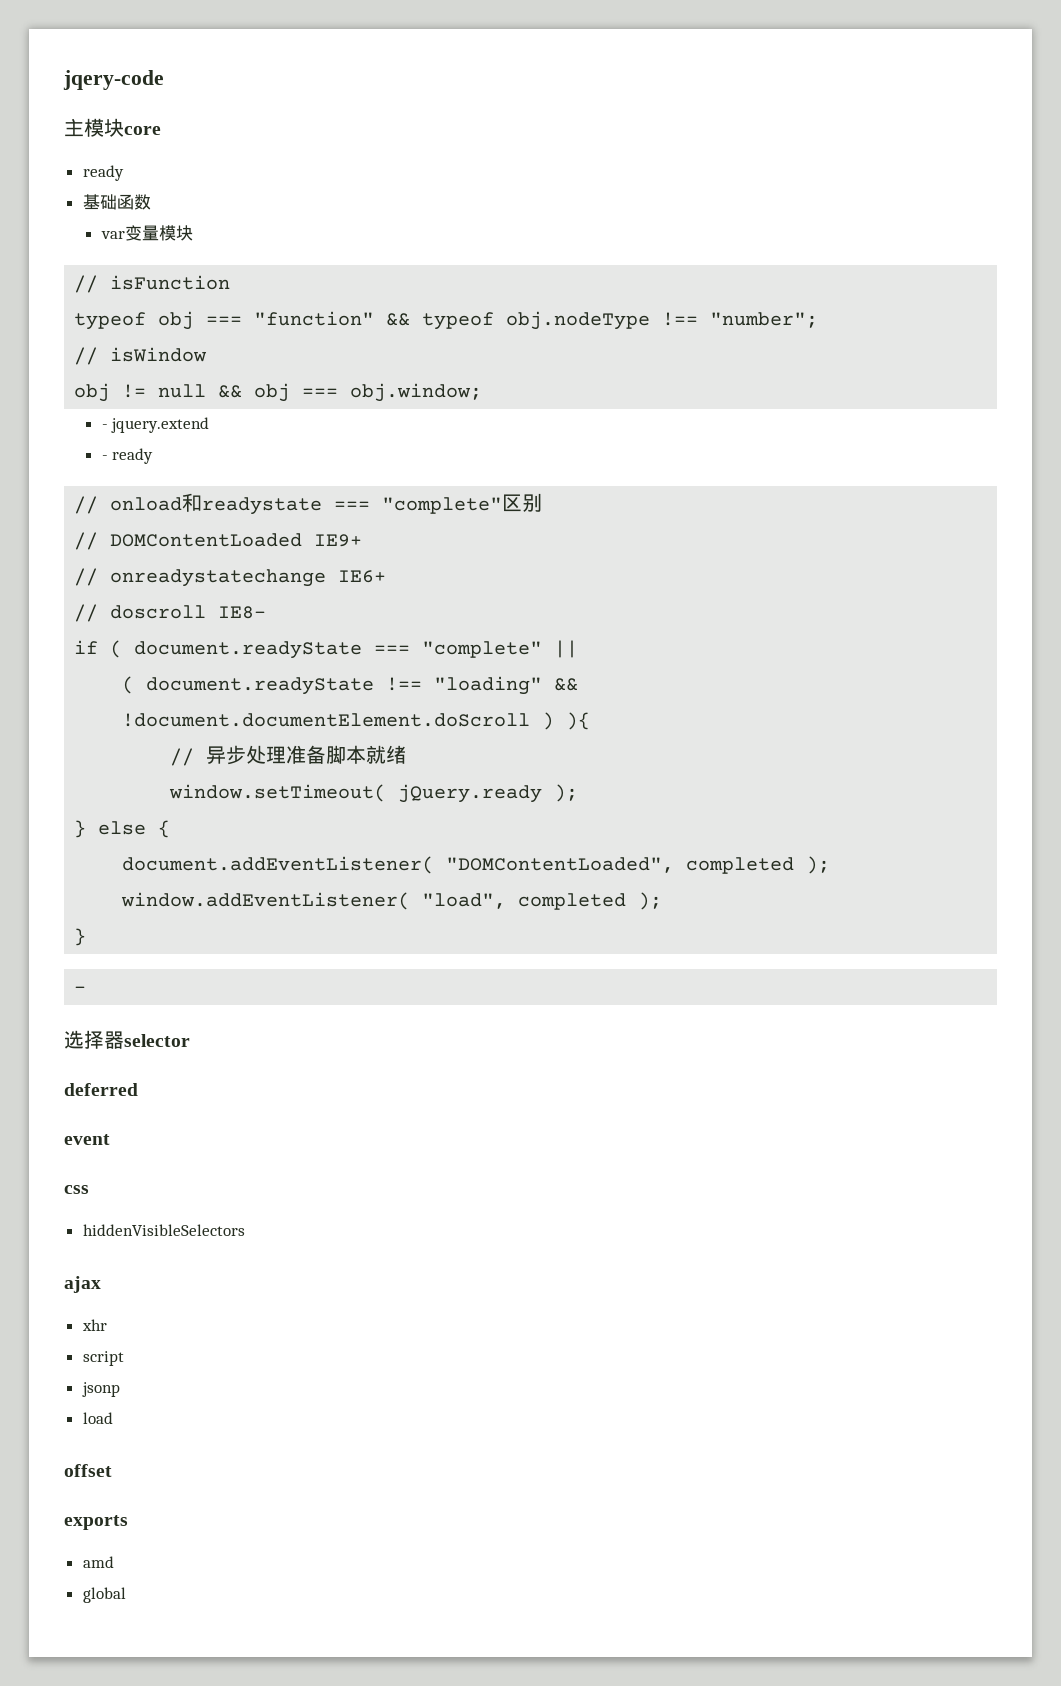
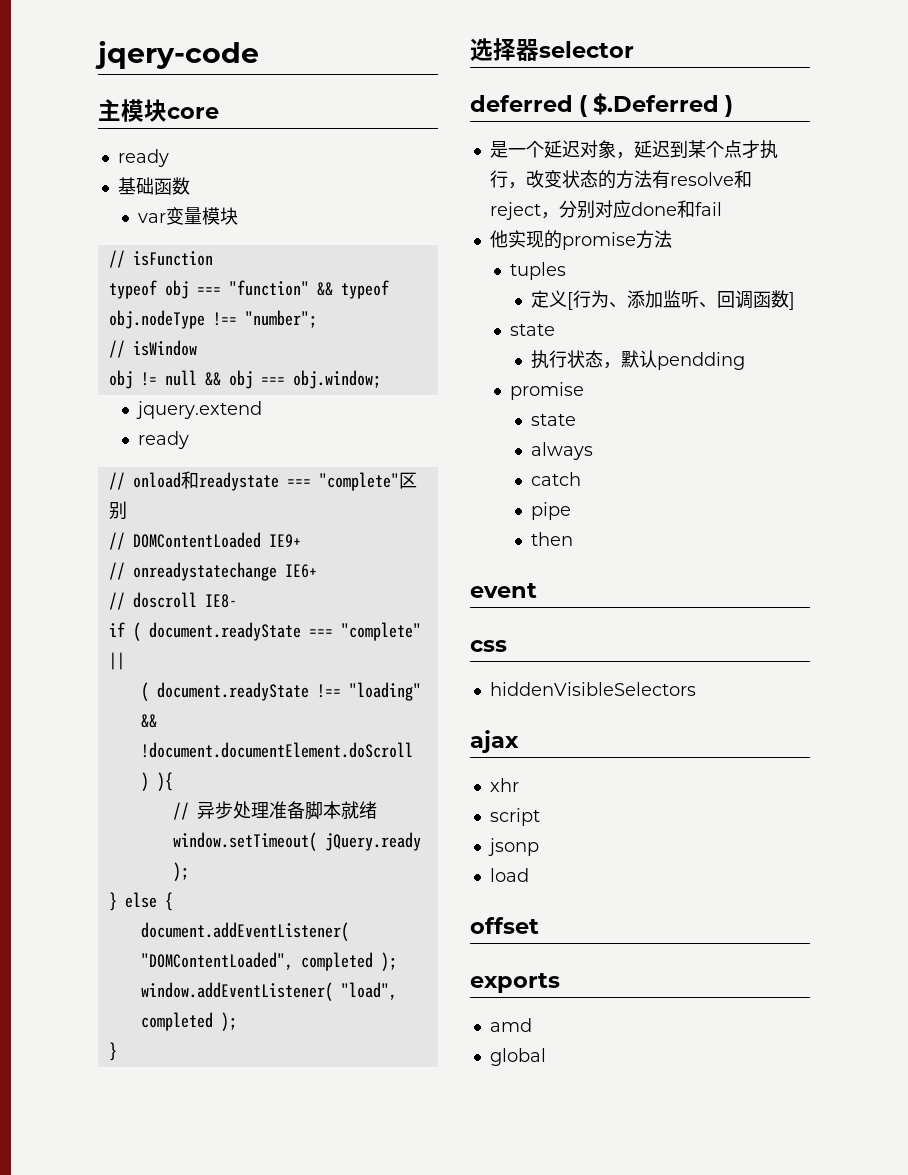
[101,424,108,429] - -> (381, 379) none
[101,455,108,460] - -> (263, 410) none
[74,986,87,993] // - -> (117, 1051) none
(138, 1089) none -> [579,93,734,117] [489,140,778,159] [489,170,752,189] [489,200,722,220] [489,230,672,250] [510,262,567,280] [531,290,796,310] [510,323,556,336] [531,350,746,370] [510,382,585,400] [531,413,577,426] [531,442,594,460] [531,472,582,486] [531,502,572,520] [531,532,574,546] ( $.Deferred ) // 是一个延迟对象，延迟到某个点才执行，改变状态的方法有resolve和reject，分别对应done和fail // 他实现的promise方法 // tuples // 定义[行为、添加监听、回调函数] // state // 执行状态，默认pendding // promise // state // always // catch // pipe // then

